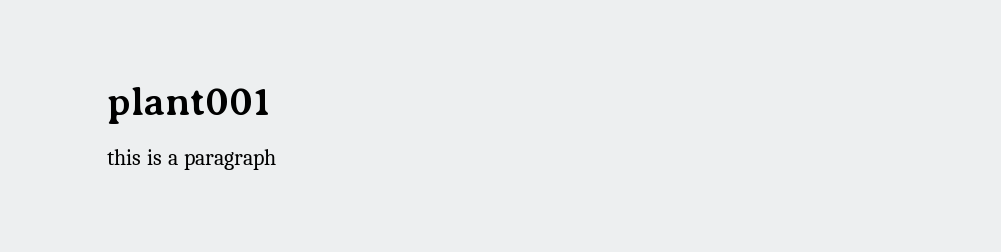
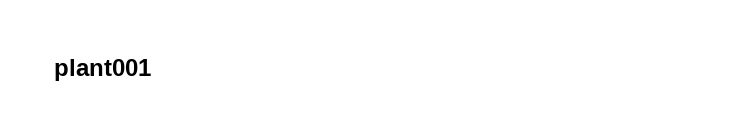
[107,149,276,170] // this is a paragraph -> (151, 70) none

